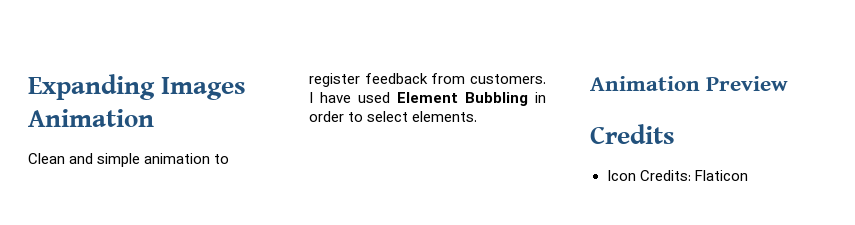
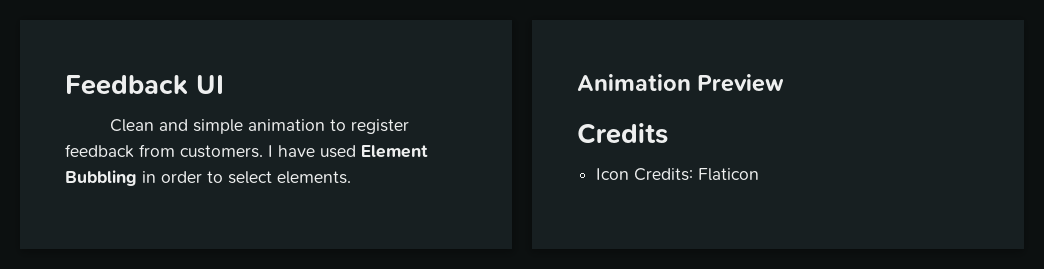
[28,74,247,100] [28,109,154,127] Expanding Images Animation -> [65,75,224,95] Feedback UI

